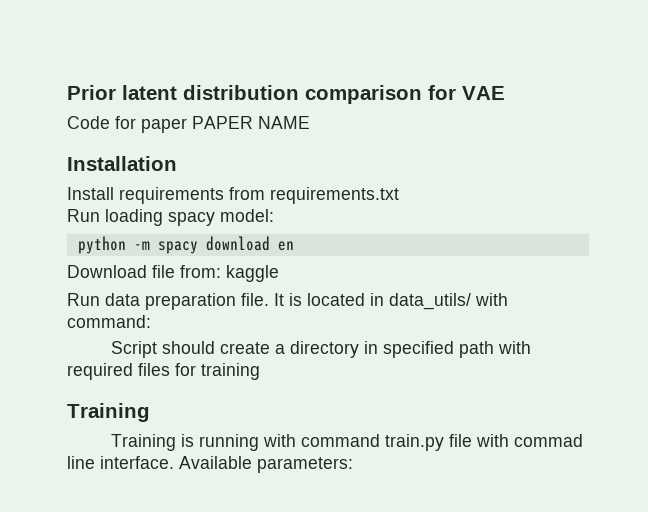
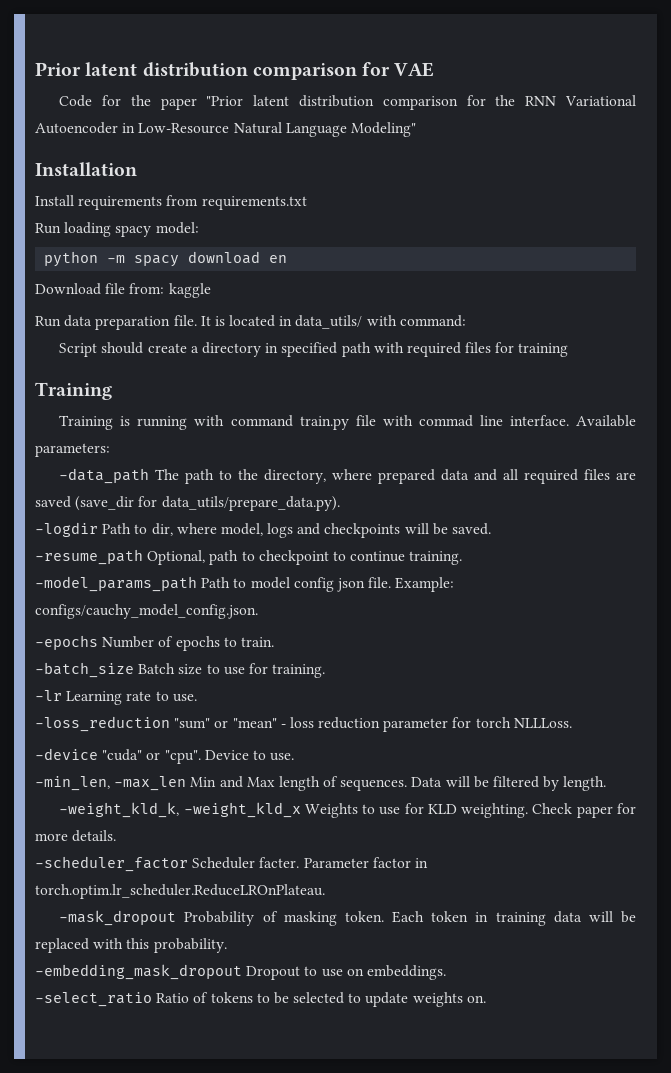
[141,116,310,133] paper PAPER NAME -> [130,95,636,110] [35,122,416,137] the paper "Prior latent distribution comparison for the RNN Variational Autoencoder in Low-Resource Natural Language Modeling"
(353, 465) none -> [59,468,636,484] [35,496,340,511] [35,522,492,538] [35,549,463,565] [35,576,455,592] [35,604,258,619] [35,635,274,651] [35,662,326,678] [35,690,197,705] [35,716,572,732] [35,748,295,764] [35,776,607,791] [59,802,637,818] [35,830,117,842] [35,856,428,872] [35,884,325,899] [59,910,636,926] [35,938,227,953] [35,964,446,980] [35,992,486,1007] // -data_path The path to the directory, where prepared data and all required files are saved (save_dir for data_utils/prepare_data.py). // -logdir Path to dir, where model, logs and checkpoints will be saved. // -resume_path Optional, path to checkpoint to continue training. // -model_params_path Path to model config json file. Example: configs/cauchy_model_config.json. // -epochs Number of epochs to train. // -batch_size Batch size to use for training. // -lr Learning rate to use. // -loss_reduction "sum" or "mean" - loss reduction parameter for torch NLLLoss. // -device "cuda" or "cpu". Device to use. // -min_len, -max_len Min and Max length of sequences. Data will be filtered by length. // -weight_kld_k, -weight_kld_x Weights to use for KLD weighting. Check paper for more details. // -scheduler_factor Scheduler facter. Parameter factor in torch.optim.lr_scheduler.ReduceLROnPlateau. // -mask_dropout Probability of masking token. Each token in training data will be replaced with this probability. // -embedding_mask_dropout Dropout to use on embeddings. // -select_ratio Ratio of tokens to be selected to update weights on.

